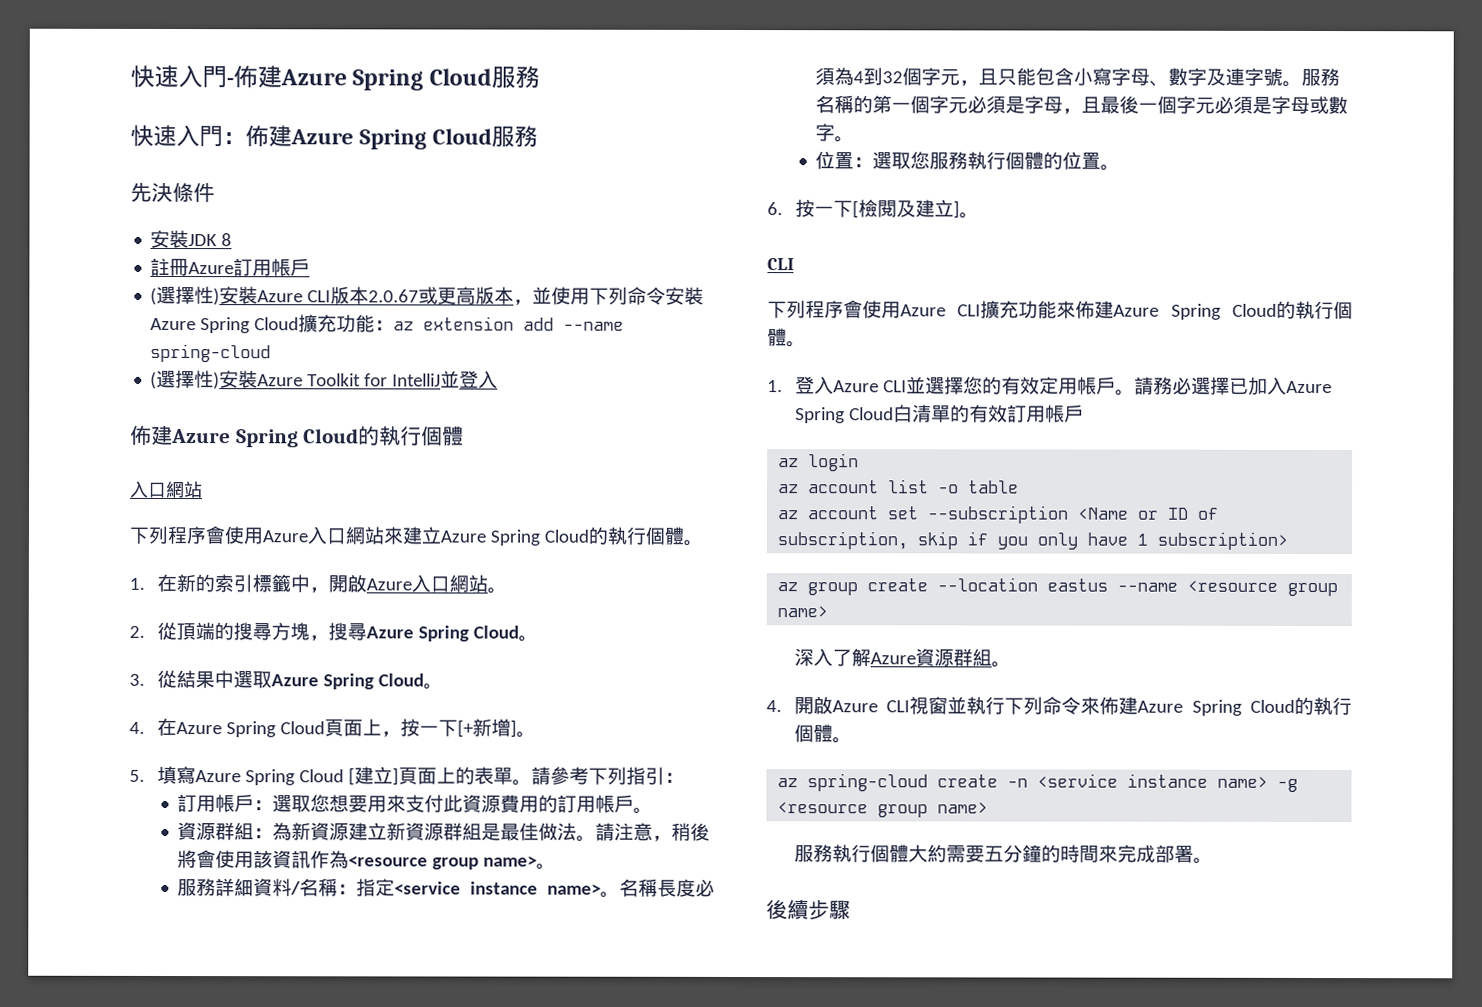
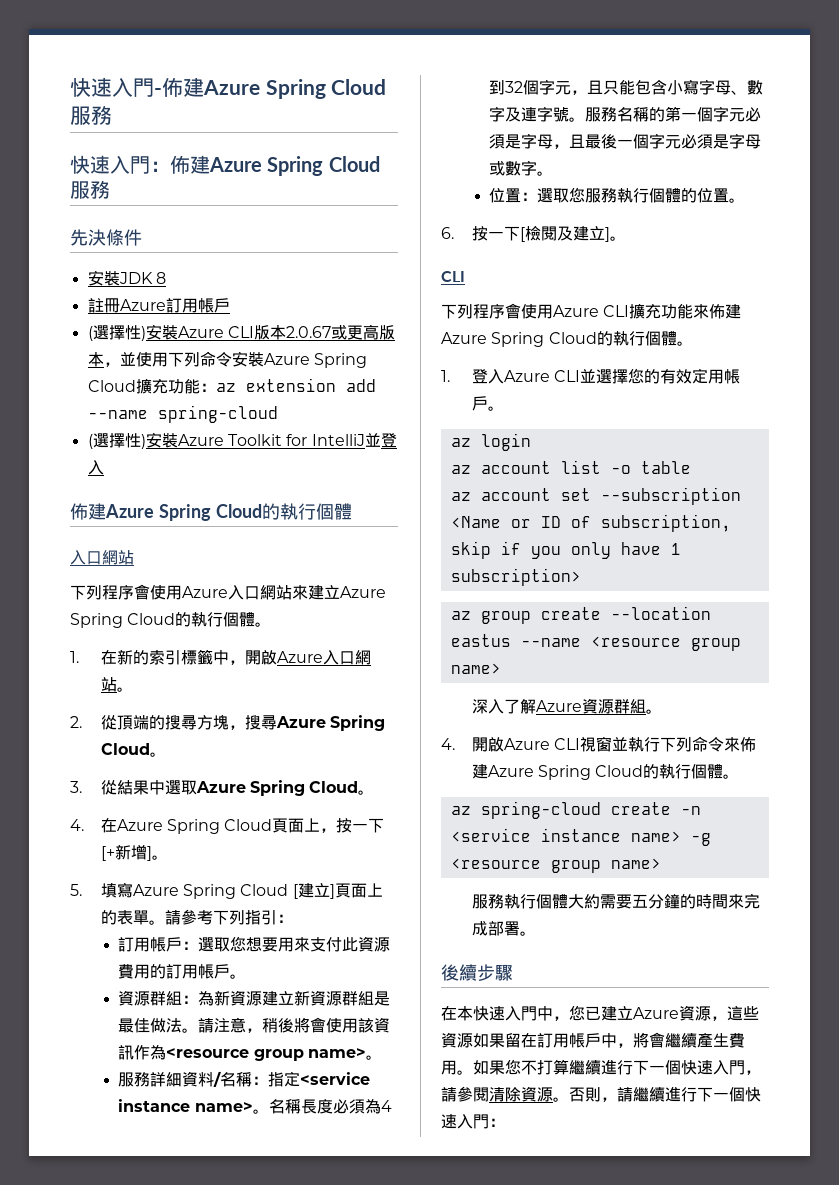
[1133,376,1332,395] [794,404,1084,424] 請務必選擇已加入Azure Spring Cloud白清單的有效訂用帳戶 -> (504, 408) none
(851, 910) none -> [441,1005,759,1021] [441,1032,745,1048] [441,1059,761,1075] [441,1086,761,1102] [441,1114,505,1129] // 在本快速入門中，您已建立Azure資源，這些資源如果留在訂用帳戶中，將會繼續產生費用。如果您不打算繼續進行下一個快速入門，請參閱清除資源。否則，請繼續進行下一個快速入門：

